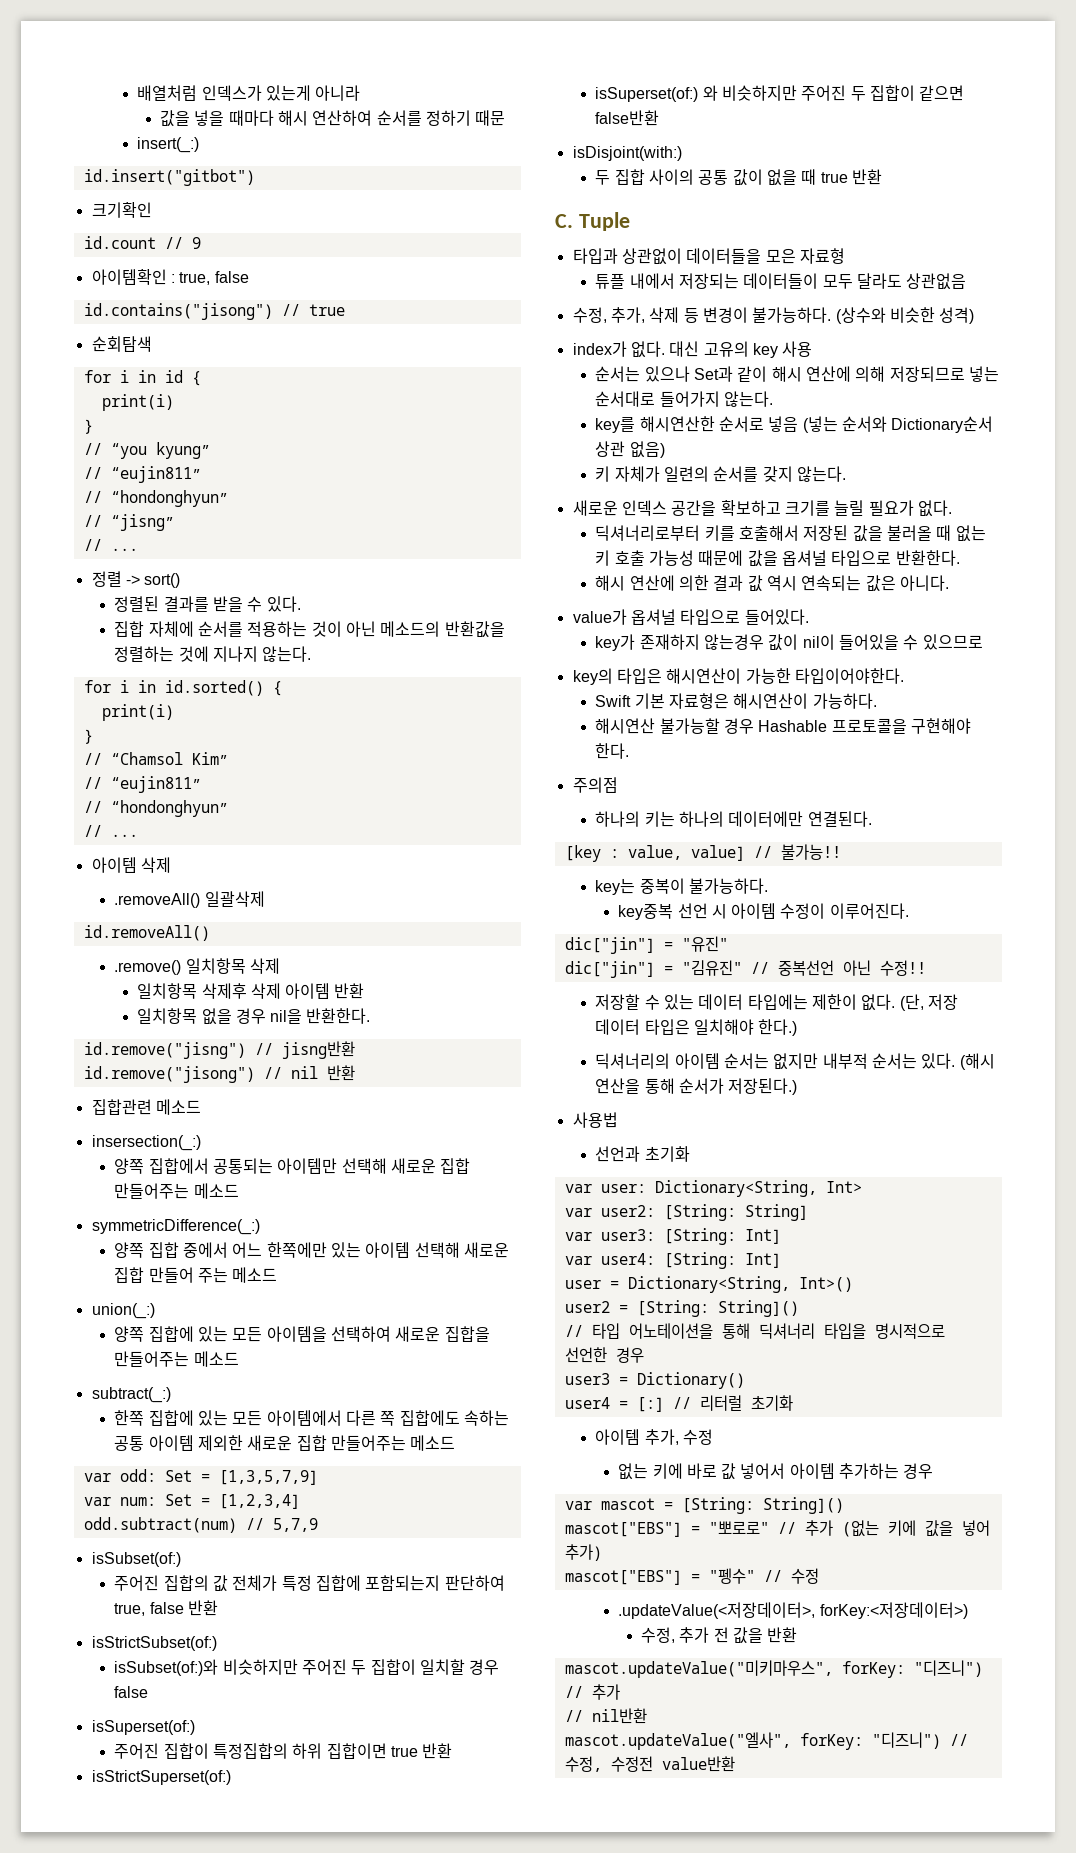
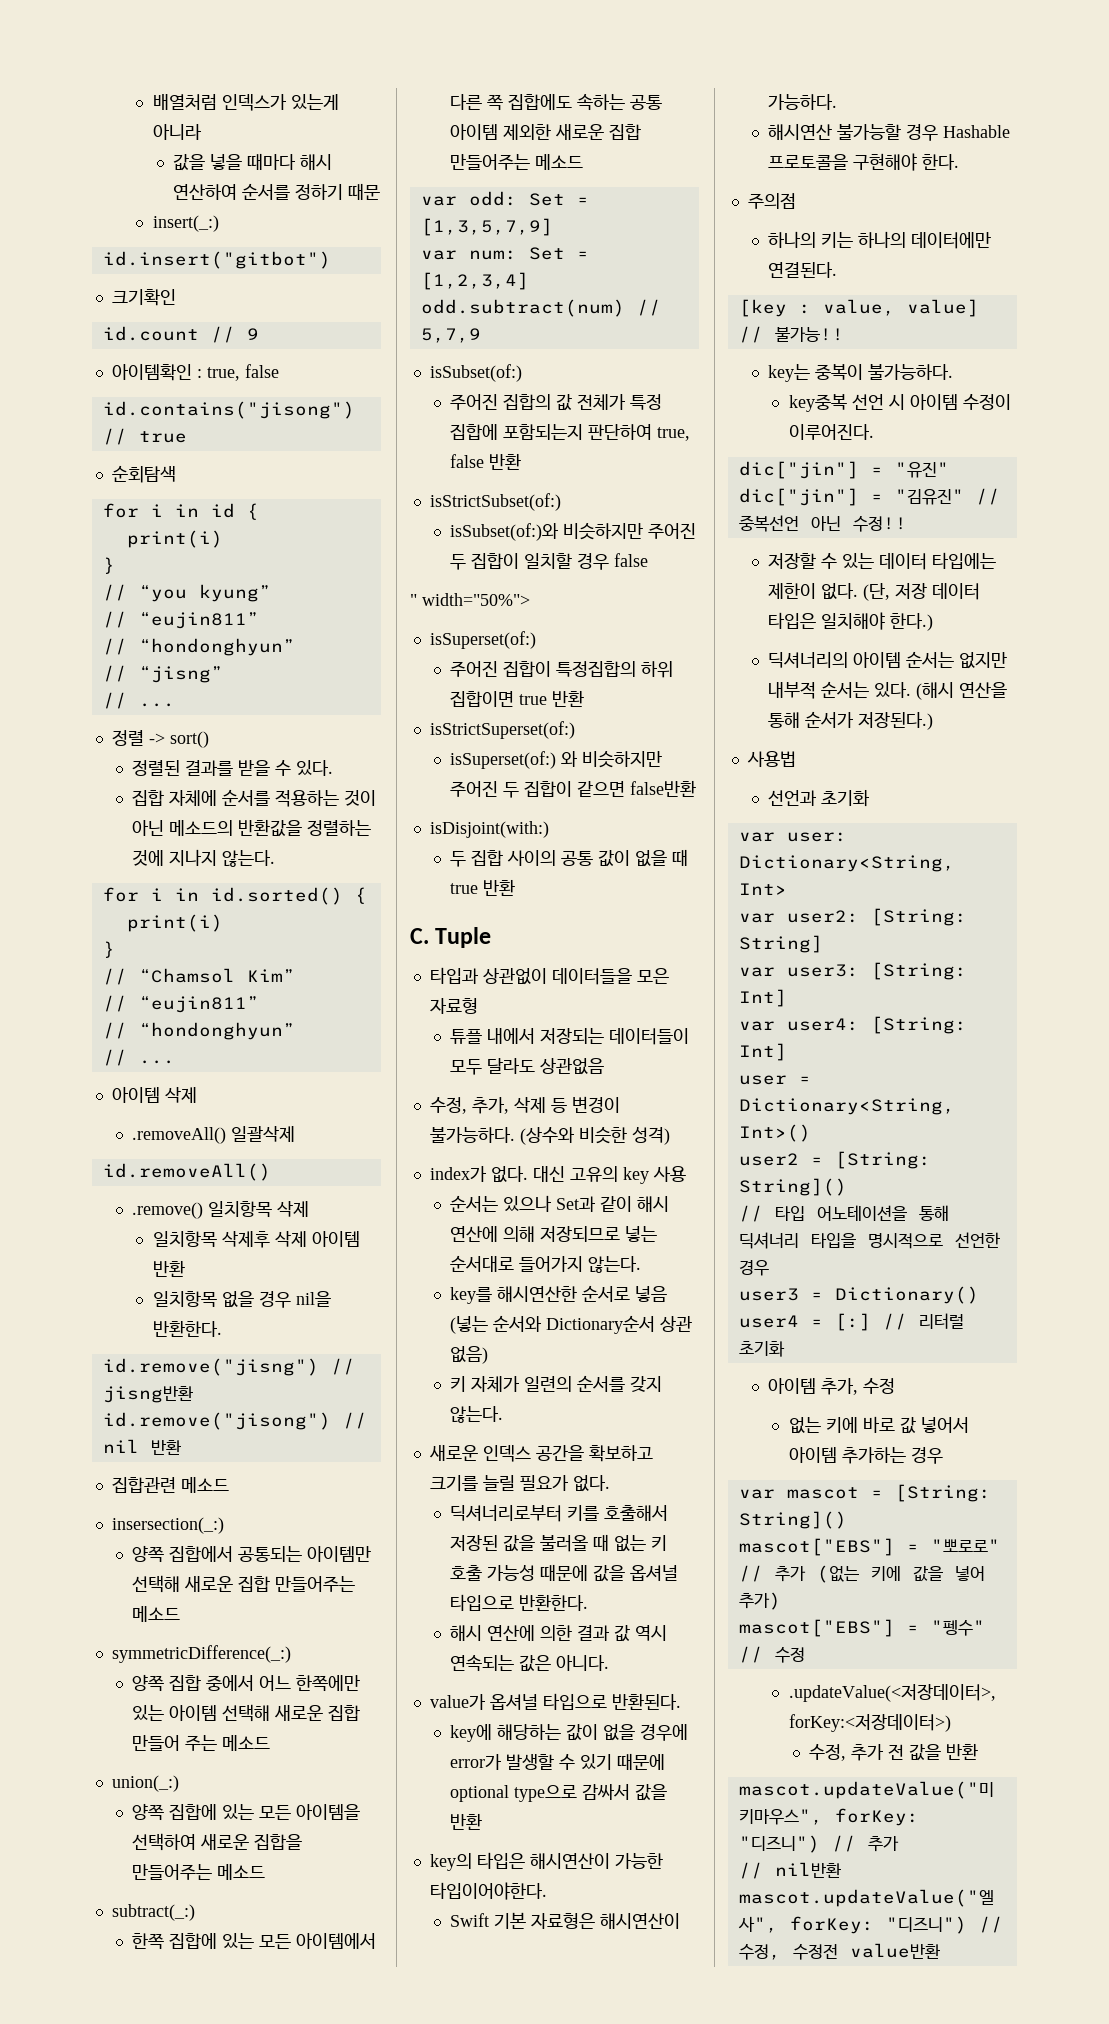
(149, 1692) none -> [410,593,530,606] // " width="50%">
[744,609,809,625] [595,634,983,651] 들어있다. // key가 존재하지 않는경우 값이 nil이 들어있을 수 있으므로 -> [611,1693,681,1710] [450,1724,689,1742] [450,1753,666,1770] [450,1784,668,1802] [450,1813,483,1830] 반환된다. // key에 해당하는 값이 없을 경우에 error가 발생할 수 있기 때문에 optional type으로 감싸서 값을 반환

